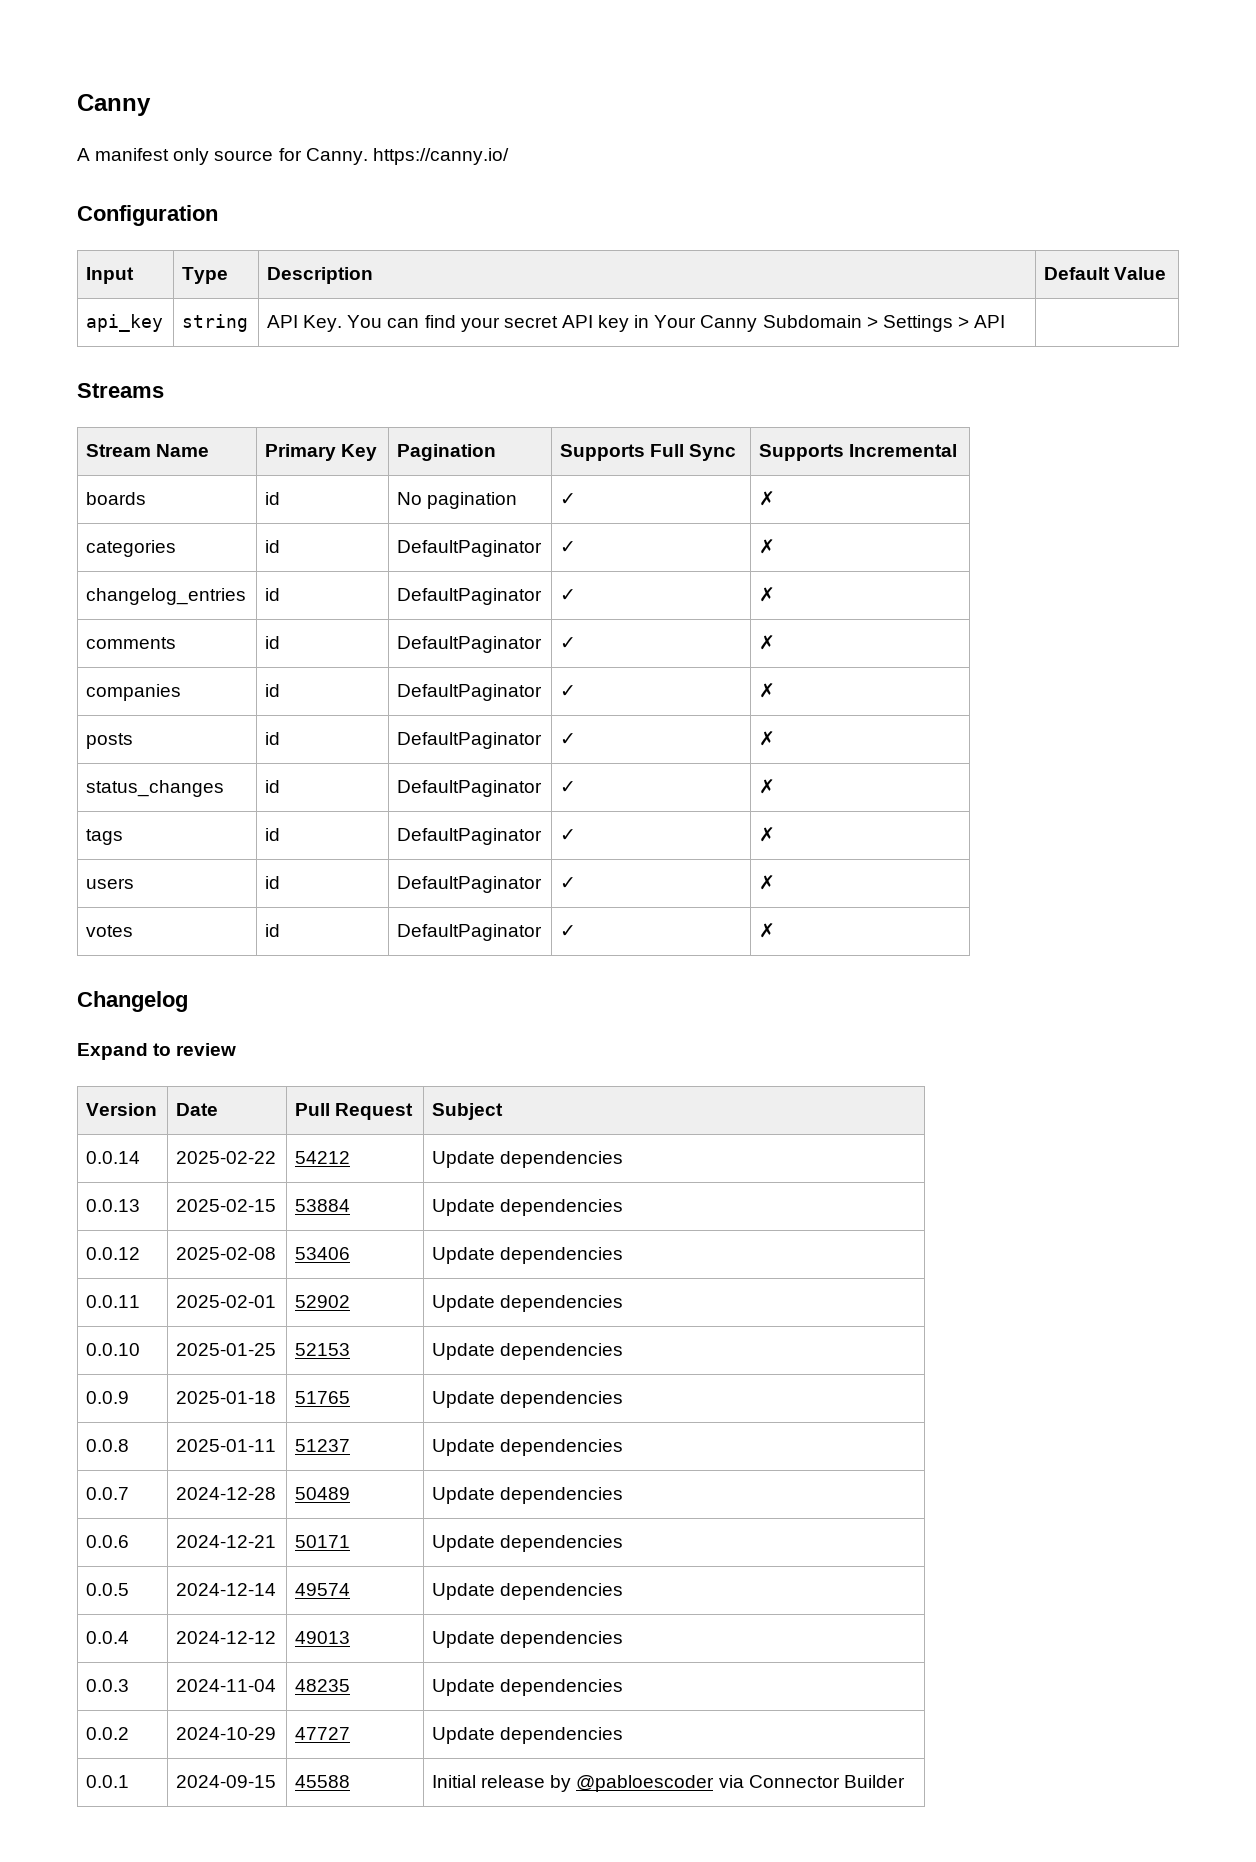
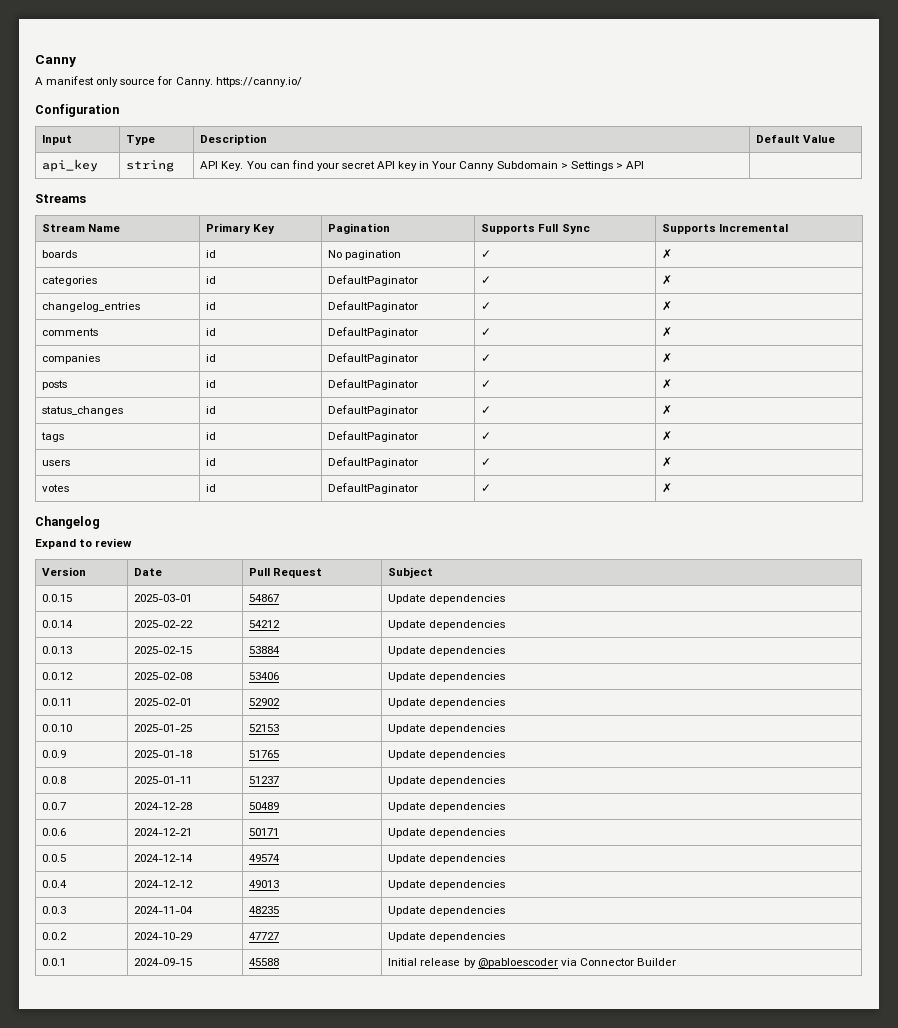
(504, 1111) none -> [42,594,73,602] [134,594,193,602] [249,594,280,602] [388,594,506,604] // 0.0.15 | 2025-03-01 | 54867 | Update dependencies

